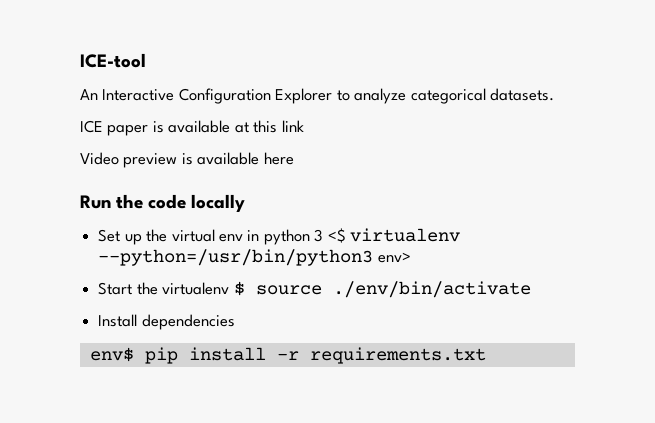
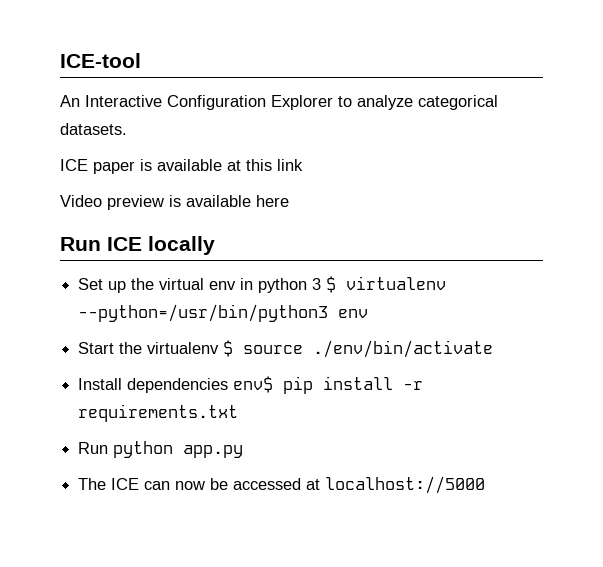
[116,194,187,209] the code -> [107,237,142,251] ICE
[327,228,346,243] <$ -> [326,276,337,293] $
[377,252,411,263] env> -> [338,309,369,318] env
(235, 322) // -> (229, 385) none
(486, 355) none -> [78,441,244,458] [78,476,486,494] // Run python app.py // The ICE can now be accessed at localhost://5000

